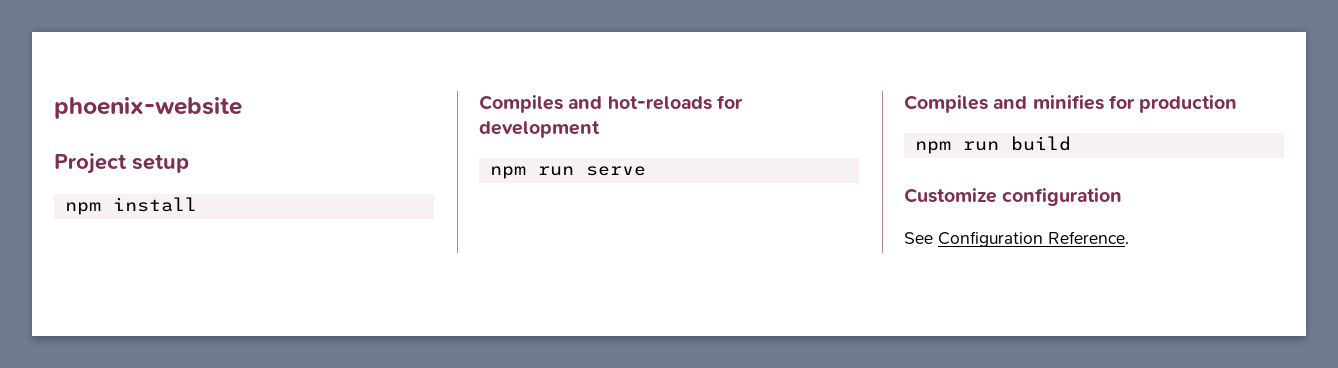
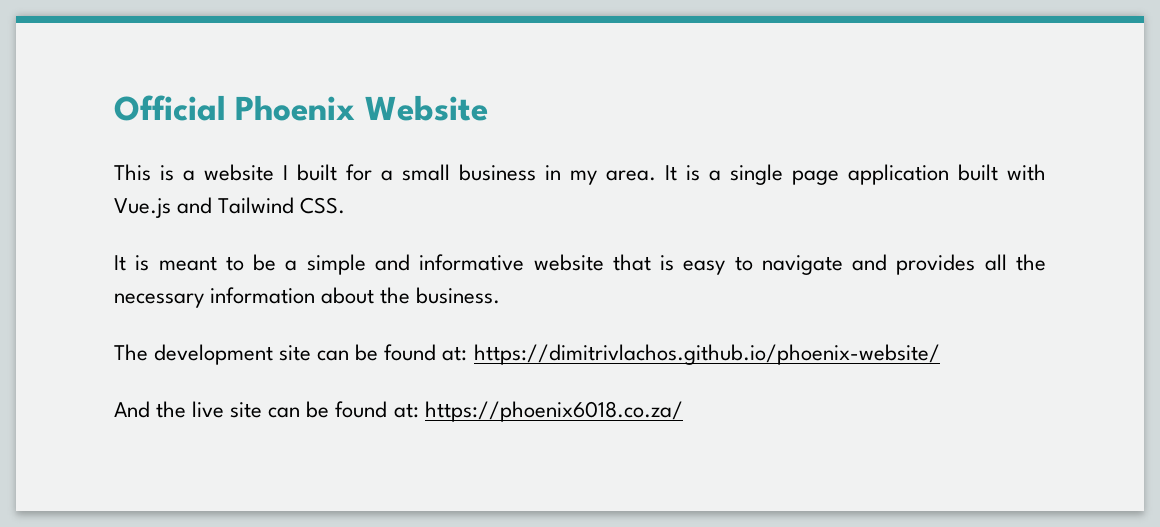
[54,97,242,119] [54,153,189,174] [64,197,197,215] [479,95,743,113] [479,121,600,138] [489,166,646,179] [904,95,1238,113] [914,136,1071,154] [904,188,1123,206] [904,231,1129,247] phoenix-website // Project setup // npm install // Compiles and hot-reloads for development // npm run serve // Compiles and minifies for production // npm run build // Customize configuration // See Configuration Reference. -> [114,95,488,121] [114,164,1046,185] [114,197,346,218] [114,254,1047,275] [114,287,501,308] [114,344,940,365] [114,401,683,422] Official Phoenix Website // This is a website I built for a small business in my area. It is a single page application built with Vue.js and Tailwind CSS. // It is meant to be a simple and informative website that is easy to navigate and provides all the necessary information about the business. // The development site can be found at: https://dimitrivlachos.github.io/phoenix-website/ // And the live site can be found at: https://phoenix6018.co.za/

